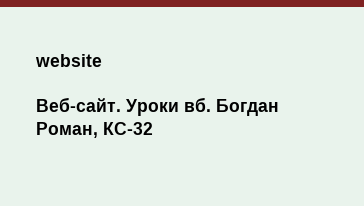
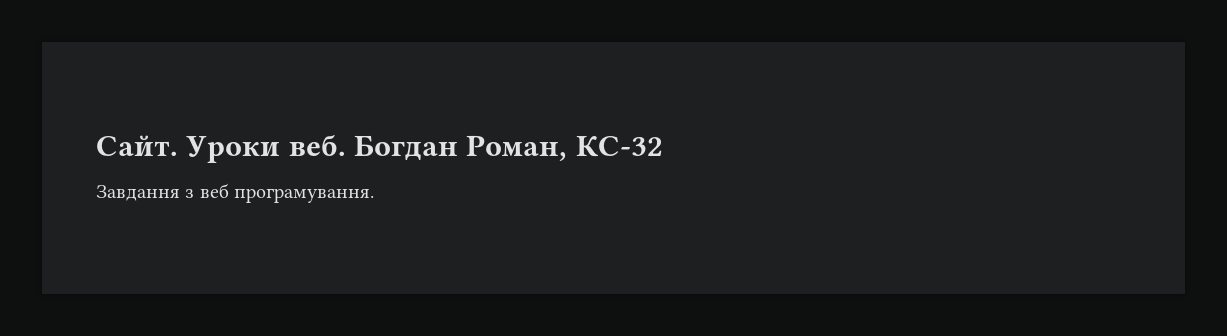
[35,54,102,67] [36,97,211,116] website // Веб-сайт. Уроки вб. -> [96,135,346,163] Сайт. Уроки веб.
(153, 128) none -> [96,183,375,203] // Завдання з веб програмування.

